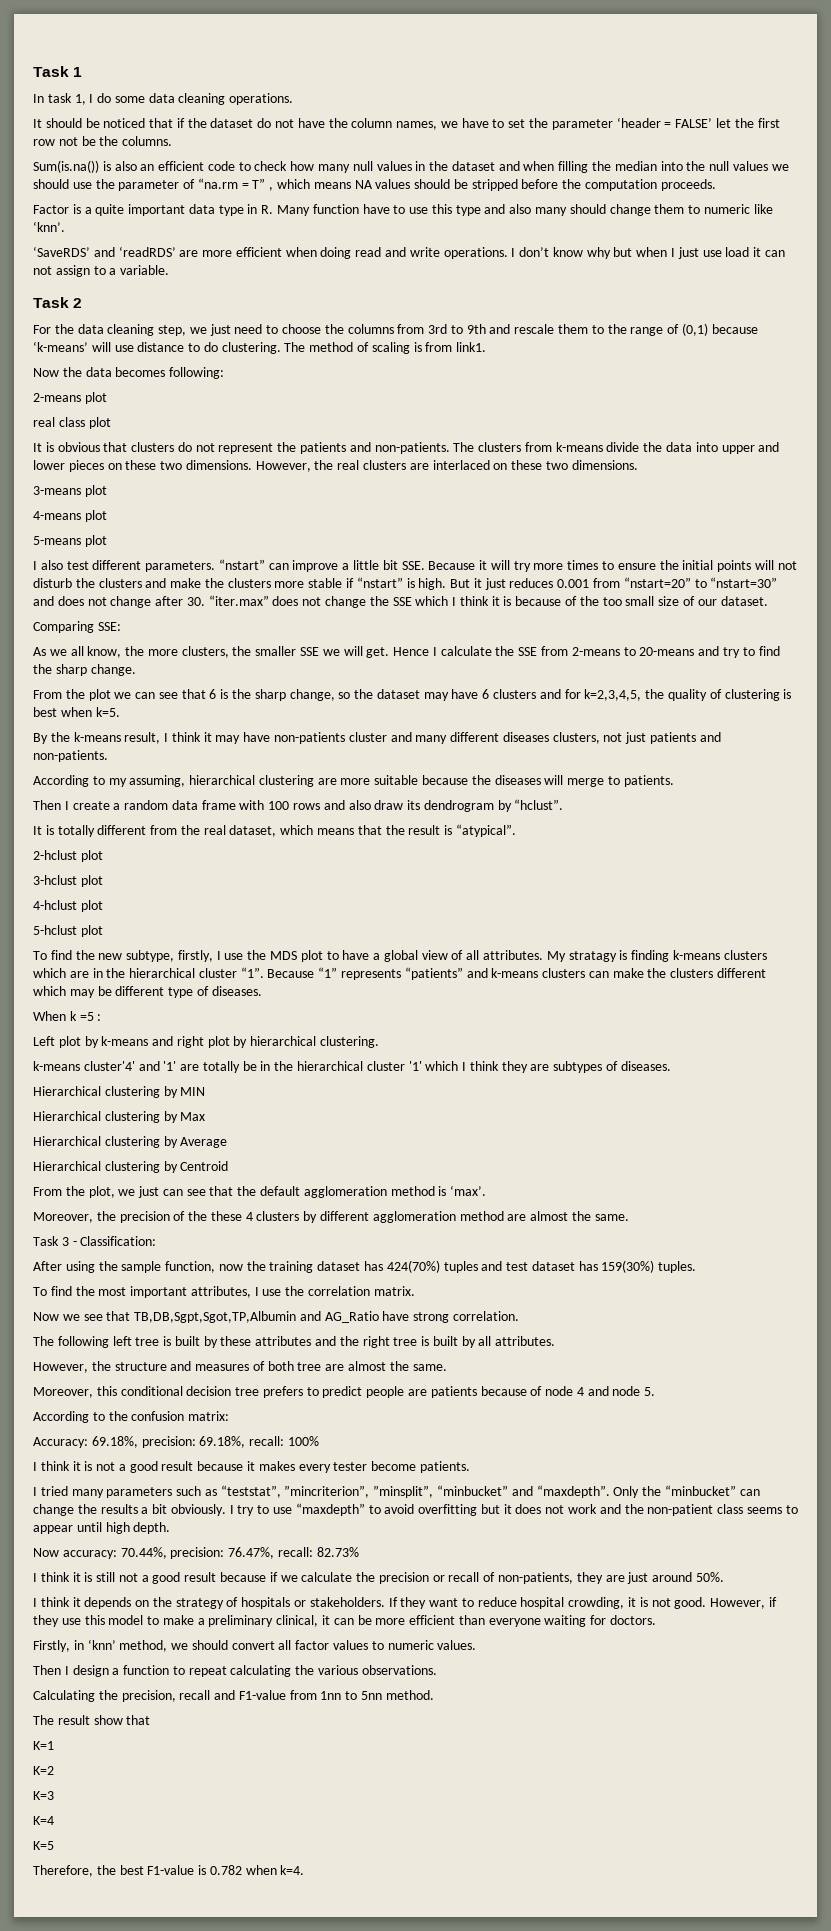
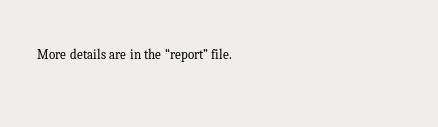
[33,66,83,77] [33,93,294,105] [33,117,780,130] [33,136,173,146] [33,160,789,173] [33,178,716,191] [33,204,773,216] [33,221,65,232] [33,246,785,259] [33,265,170,277] [33,297,83,308] [33,323,758,336] [33,341,487,354] [33,367,225,379] [33,392,107,404] [33,417,111,429] [33,442,780,454] [33,460,638,472] [33,485,107,497] [33,510,107,522] [33,535,107,547] [33,559,797,572] [33,577,778,590] [33,595,768,608] [33,621,121,633] [33,646,780,658] [33,664,136,676] [33,689,792,701] [33,707,120,717] [33,732,721,744] [33,750,108,762] [33,775,674,787] [33,799,564,812] [33,824,516,837] [33,850,103,862] [33,875,103,887] [33,900,103,912] [33,925,103,937] [33,950,767,962] [33,967,767,980] [33,986,262,998] [33,1011,102,1021] [33,1036,380,1048] [33,1061,671,1073] [33,1086,206,1098] [33,1111,206,1123] [33,1136,228,1148] [33,1161,229,1173] [33,1185,487,1198] [33,1211,629,1223] [33,1236,157,1246] [33,1260,697,1273] [33,1286,415,1298] [33,1311,520,1323] [33,1336,556,1348] [33,1361,447,1373] [33,1386,656,1398] [33,1411,230,1423] [33,1436,319,1448] [33,1461,470,1473] [33,1485,760,1498] [33,1503,798,1516] [33,1522,171,1534] [33,1547,359,1559] [33,1572,724,1584] [33,1597,777,1609] [33,1615,657,1627] [33,1639,477,1652] [33,1665,437,1677] [33,1690,434,1702] [33,1715,151,1725] [33,1741,54,1750] [33,1766,54,1775] [33,1791,54,1800] [33,1816,54,1825] [33,1841,54,1850] [33,1865,305,1877] Task 1 // In task 1, I do some data cleaning operations. // It should be noticed that if the dataset do not have the column names, we have to set the parameter ‘header = FALSE’ let the first row not be the columns. // Sum(is.na()) is also an efficient code to check how many null values in the dataset and when filling the median into the null values we should use the parameter of “na.rm = T” , which means NA values should be stripped before the computation proceeds. // Factor is a quite important data type in R. Many function have to use this type and also many should change them to numeric like ‘knn’. // ‘SaveRDS’ and ‘readRDS’ are more efficient when doing read and write operations. I don’t know why but when I just use load it can not assign to a variable. // Task 2 // For the data cleaning step, we just need to choose the columns from 3rd to 9th and rescale them to the range of (0,1) because ‘k-means’ will use distance to do clustering. The method of scaling is from link1. // Now the data becomes following: // 2-means plot // real class plot // It is obvious that clusters do not represent the patients and non-patients. The clusters from k-means divide the data into upper and lower pieces on these two dimensions. However, the real clusters are interlaced on these two dimensions. // 3-means plot // 4-means plot // 5-means plot // I also test different parameters. “nstart” can improve a little bit SSE. Because it will try more times to ensure the initial points will not disturb the clusters and make the clusters more stable if “nstart” is high. But it just reduces 0.001 from “nstart=20” to “nstart=30” and does not change after 30. “iter.max” does not change the SSE which I think it is because of the too small size of our dataset. // Comparing SSE: // As we all know, the more clusters, the smaller SSE we will get. Hence I calculate the SSE from 2-means to 20-means and try to find the sharp change. // From the plot we can see that 6 is the sharp change, so the dataset may have 6 clusters and for k=2,3,4,5, the quality of clustering is best when k=5. // By the k-means result, I think it may have non-patients cluster and many different diseases clusters, not just patients and non-patients. // According to my assuming, hierarchical clustering are more suitable because the diseases will merge to patients. // Then I create a random data frame with 100 rows and also draw its dendrogram by “hclust”. // It is totally different from the real dataset, which means that the result is “atypical”. // 2-hclust plot // 3-hclust plot // 4-hclust plot // 5-hclust plot // To find the new subtype, firstly, I use the MDS plot to have a global view of all attributes. My stratagy is finding k-means clusters which are in the hierarchical cluster “1”. Because “1” represents “patients” and k-means clusters can make the clusters different which may be different type of diseases. // When k =5 : // Left plot by k-means and right plot by hierarchical clustering. // k-means cluster'4' and '1' are totally be in the hierarchical cluster '1' which I think they are subtypes of diseases. // Hierarchical clustering by MIN // Hierarchical clustering by Max // Hierarchical clustering by Average // Hierarchical clustering by Centroid // From the plot, we just can see that the default agglomeration method is ‘max’. // Moreover, the precision of the these 4 clusters by different agglomeration method are almost the same. // Task 3 - Classification: // After using the sample function, now the training dataset has 424(70%) tuples and test dataset has 159(30%) tuples. // To find the most important attributes, I use the correlation matrix. // Now we see that TB,DB,Sgpt,Sgot,TP,Albumin and AG_Ratio have strong correlation. // The following left tree is built by these attributes and the right tree is built by all attributes. // However, the structure and measures of both tree are almost the same. // Moreover, this conditional decision tree prefers to predict people are patients because of node 4 and node 5. // According to the confusion matrix: // Accuracy: 69.18%, precision: 69.18%, recall: 100% // I think it is not a good result because it makes every tester become patients. // I tried many parameters such as “teststat”, ”mincriterion”, ”minsplit”, “minbucket” and “maxdepth”. Only the “minbucket” can change the results a bit obviously. I try to use “maxdepth” to avoid overfitting but it does not work and the non-patient class seems to appear until high depth. // Now accuracy: 70.44%, precision: 76.47%, recall: 82.73% // I think it is still not a good result because if we calculate the precision or recall of non-patients, they are just around 50%. // I think it depends on the strategy of hospitals or stakeholders. If they want to reduce hospital crowding, it is not good. However, if they use this model to make a preliminary clinical, it can be more efficient than everyone waiting for doctors. // Firstly, in ‘knn’ method, we should convert all factor values to numeric values. // Then I design a function to repeat calculating the various observations. // Calculating the precision, recall and F1-value from 1nn to 5nn method. // The result show that // K=1 // K=2 // K=3 // K=4 // K=5 // Therefore, the best F1-value is 0.782 when k=4. -> [37,48,233,62] More details are in the “report” file.

